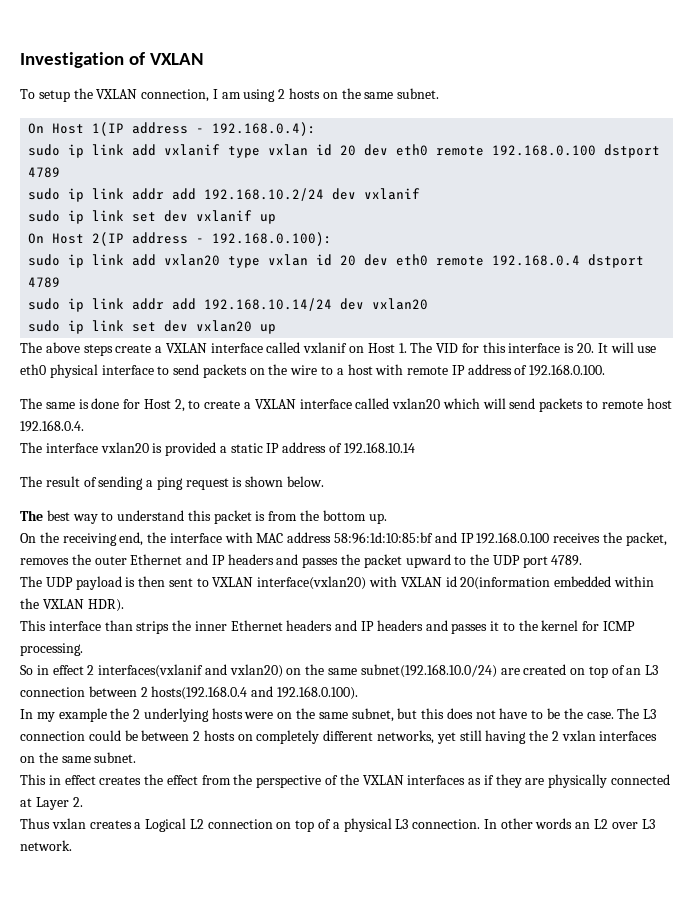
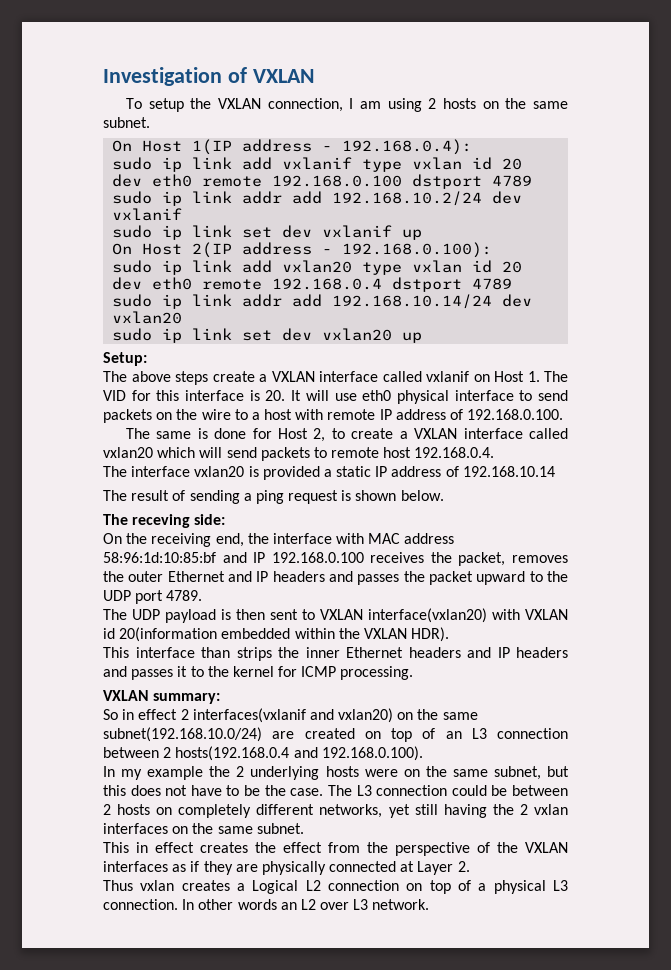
(277, 329) none -> [103,352,147,366] // Setup:
[46,510,387,524] best way to understand this packet is from the bottom up. -> [132,514,226,528] receving side:
(83, 649) none -> [103,690,221,704] // VXLAN summary:

